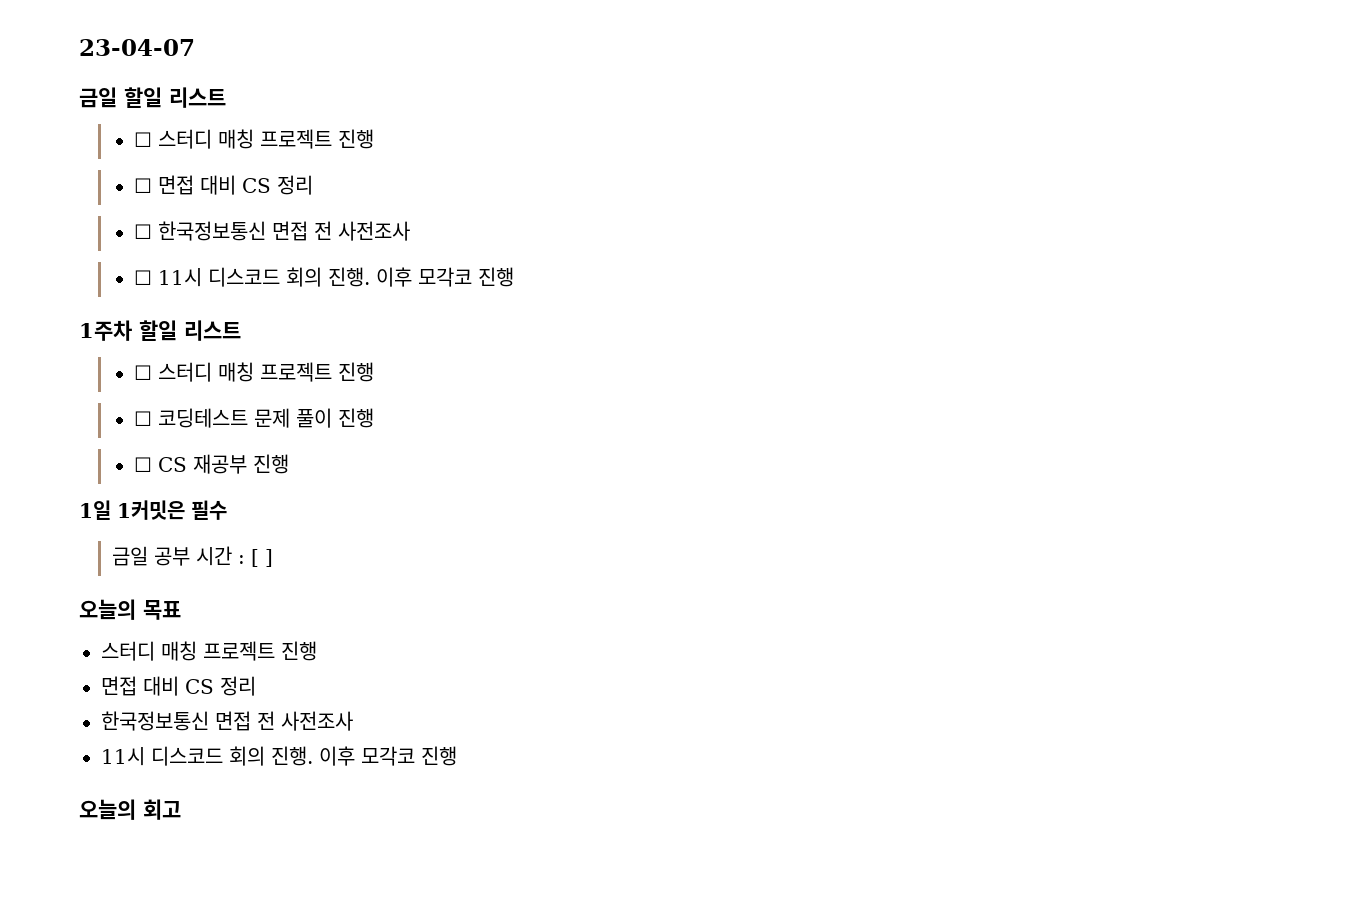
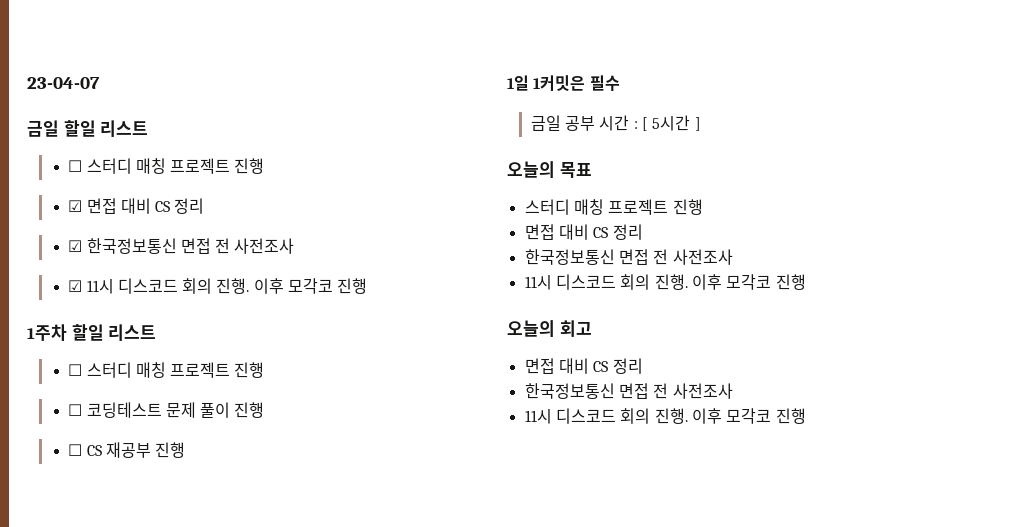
[134,175,314,195] [134,221,411,241] [134,270,153,285] ☐ 면접 대비 CS 정리 // ☐ 한국정보통신 면접 전 사전조사 // ☐ -> [68,198,205,214] [68,238,295,254] [68,280,83,292] ☑ 면접 대비 CS 정리 // ☑ 한국정보통신 면접 전 사전조사 // ☑
(260, 558) none -> [652,115,691,131] 5시간
(181, 809) none -> [524,358,643,374] [524,383,733,399] [524,408,806,424] // 면접 대비 CS 정리 // 한국정보통신 면접 전 사전조사 // 11시 디스코드 회의 진행. 이후 모각코 진행

